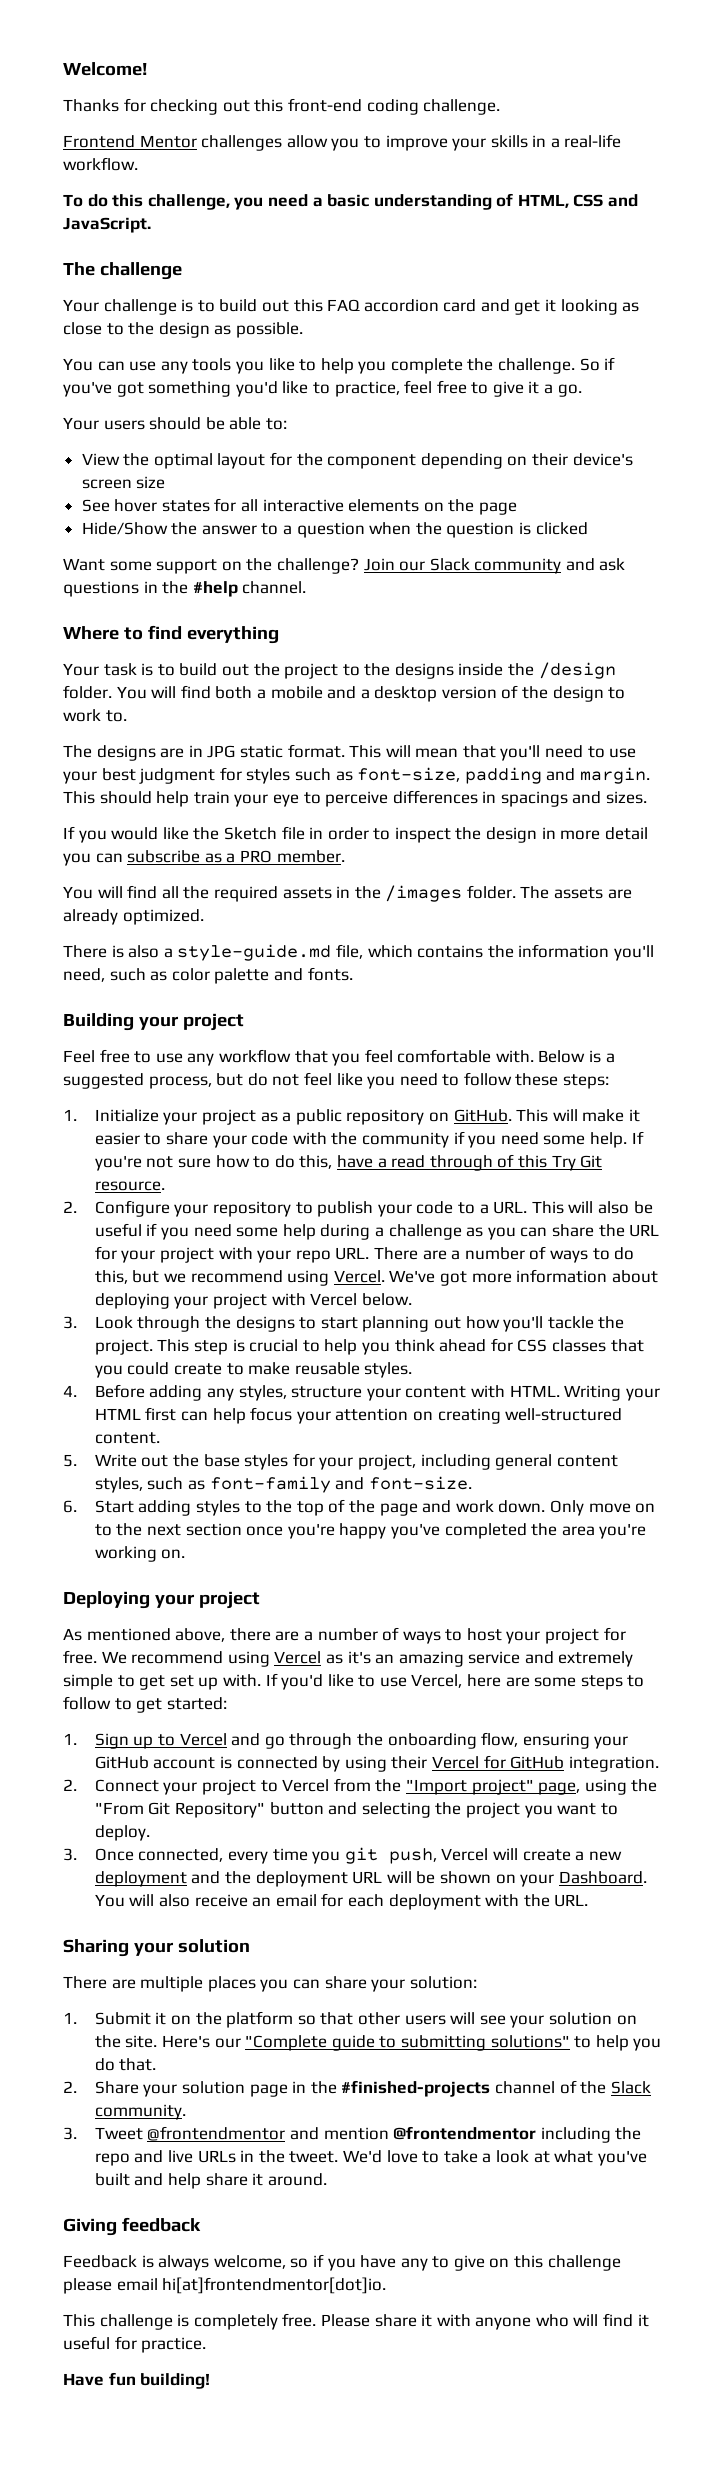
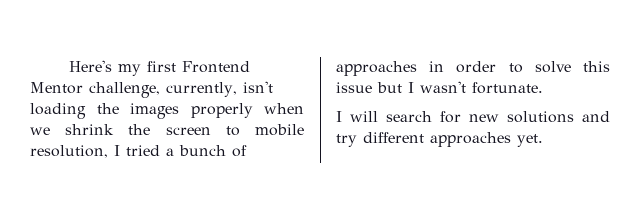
[63,62,147,76] [63,98,501,115] [63,134,622,151] [63,157,138,171] [63,193,639,210] [63,217,151,233] [63,262,182,280] [63,299,640,315] [63,322,303,338] [63,357,616,374] [63,380,582,397] [63,417,287,430] [81,452,633,469] [81,476,166,489] [81,498,518,515] [81,522,588,538] [63,558,626,574] [63,581,307,597] [63,625,279,644] [63,662,616,679] [63,685,626,702] [63,709,127,722] [63,744,637,761] [63,767,650,784] [63,790,648,807] [63,826,648,843] [63,850,345,866] [63,885,632,902] [63,909,204,925] [63,944,654,961] [63,967,353,984] [63,1013,244,1031] [63,1049,615,1066] [63,1072,610,1089] [63,1109,640,1125] [94,1131,644,1148] [94,1154,603,1171] [94,1181,165,1191] [63,1200,653,1217] [94,1223,660,1240] [94,1246,635,1263] [94,1269,658,1286] [94,1293,412,1309] [63,1316,625,1332] [94,1338,644,1355] [94,1362,413,1378] [63,1384,660,1401] [94,1407,623,1424] [94,1432,160,1444] [63,1453,618,1470] [94,1476,472,1493] [63,1499,656,1516] [94,1523,647,1539] [94,1546,186,1562] [63,1591,260,1609] [63,1627,626,1644] [63,1650,634,1667] [63,1673,645,1690] [63,1696,227,1713] [63,1732,629,1749] [94,1755,659,1772] [63,1778,658,1795] [94,1802,618,1818] [94,1825,150,1841] [63,1847,622,1864] [94,1871,647,1887] [94,1893,589,1910] [63,1939,250,1957] [63,1976,477,1992] [63,2011,637,2028] [94,2035,662,2051] [94,2058,157,2071] [63,2080,651,2097] [94,2104,186,2120] [63,2126,642,2143] [94,2150,647,2166] [94,2173,327,2189] [63,2217,201,2236] [63,2254,621,2271] [63,2277,387,2294] [63,2313,649,2330] [63,2336,207,2353] [63,2372,211,2389] Welcome! // Thanks for checking out this front-end coding challenge. // Frontend Mentor challenges allow you to improve your skills in a real-life workflow. // To do this challenge, you need a basic understanding of HTML, CSS and JavaScript. // The challenge // Your challenge is to build out this FAQ accordion card and get it looking as close to the design as possible. // You can use any tools you like to help you complete the challenge. So if you've got something you'd like to practice, feel free to give it a go. // Your users should be able to: // View the optimal layout for the component depending on their device's screen size // See hover states for all interactive elements on the page // Hide/Show the answer to a question when the question is clicked // Want some support on the challenge? Join our Slack community and ask questions in the #help channel. // Where to find everything // Your task is to build out the project to the designs inside the /design folder. You will find both a mobile and a desktop version of the design to work to. // The designs are in JPG static format. This will mean that you'll need to use your best judgment for styles such as font-size, padding and margin. This should help train your eye to perceive differences in spacings and sizes. // If you would like the Sketch file in order to inspect the design in more detail you can subscribe as a PRO member. // You will find all the required assets in the /images folder. The assets are already optimized. // There is also a style-guide.md file, which contains the information you'll need, such as color palette and fonts. // Building your project // Feel free to use any workflow that you feel comfortable with. Below is a suggested process, but do not feel like you need to follow these steps: // 1. Initialize your project as a public repository on GitHub. This will make it easier to share your code with the community if you need some help. If you're not sure how to do this, have a read through of this Try Git resource. // 2. Configure your repository to publish your code to a URL. This will also be useful if you need some help during a challenge as you can share the URL for your project with your repo URL. There are a number of ways to do this, but we recommend using Vercel. We've got more information about deploying your project with Vercel below. // 3. Look through the designs to start planning out how you'll tackle the project. This step is crucial to help you think ahead for CSS classes that you could create to make reusable styles. // 4. Before adding any styles, structure your content with HTML. Writing your HTML first can help focus your attention on creating well-structured content. // 5. Write out the base styles for your project, including general content styles, such as font-family and font-size. // 6. Start adding styles to the top of the page and work down. Only move on to the next section once you're happy you've completed the area you're working on. // Deploying your project // As mentioned above, there are a number of ways to host your project for free. We recommend using Vercel as it's an amazing service and extremely simple to get set up with. If you'd like to use Vercel, here are some steps to follow to get started: // 1. Sign up to Vercel and go through the onboarding flow, ensuring your GitHub account is connected by using their Vercel for GitHub integration. // 2. Connect your project to Vercel from the "Import project" page, using the "From Git Repository" button and selecting the project you want to deploy. // 3. Once connected, every time you git push, Vercel will create a new deployment and the deployment URL will be shown on your Dashboard. You will also receive an email for each deployment with the URL. // Sharing your solution // There are multiple places you can share your solution: // 1. Submit it on the platform so that other users will see your solution on the site. Here's our "Complete guide to submitting solutions" to help you do that. // 2. Share your solution page in the #finished-projects channel of the Slack community. // 3. Tweet @frontendmentor and mention @frontendmentor including the repo and live URLs in the tweet. We'd love to take a look at what you've built and help share it around. // Giving feedback // Feedback is always welcome, so if you have any to give on this challenge please email hi[at]frontendmentor[dot]io. // This challenge is completely free. Please share it with anyone who will find it useful for practice. // Have fun building! -> [68,60,250,76] [30,81,273,98] [30,103,304,119] [30,124,304,136] [30,145,247,158] [336,61,610,76] [336,81,543,94] [336,111,610,123] [336,132,543,147] Here's my first Frontend Mentor challenge, currently, isn't loading the images properly when we shrink the screen to mobile resolution, I tried a bunch of approaches in order to solve this issue but I wasn't fortunate. // I will search for new solutions and try different approaches yet.

